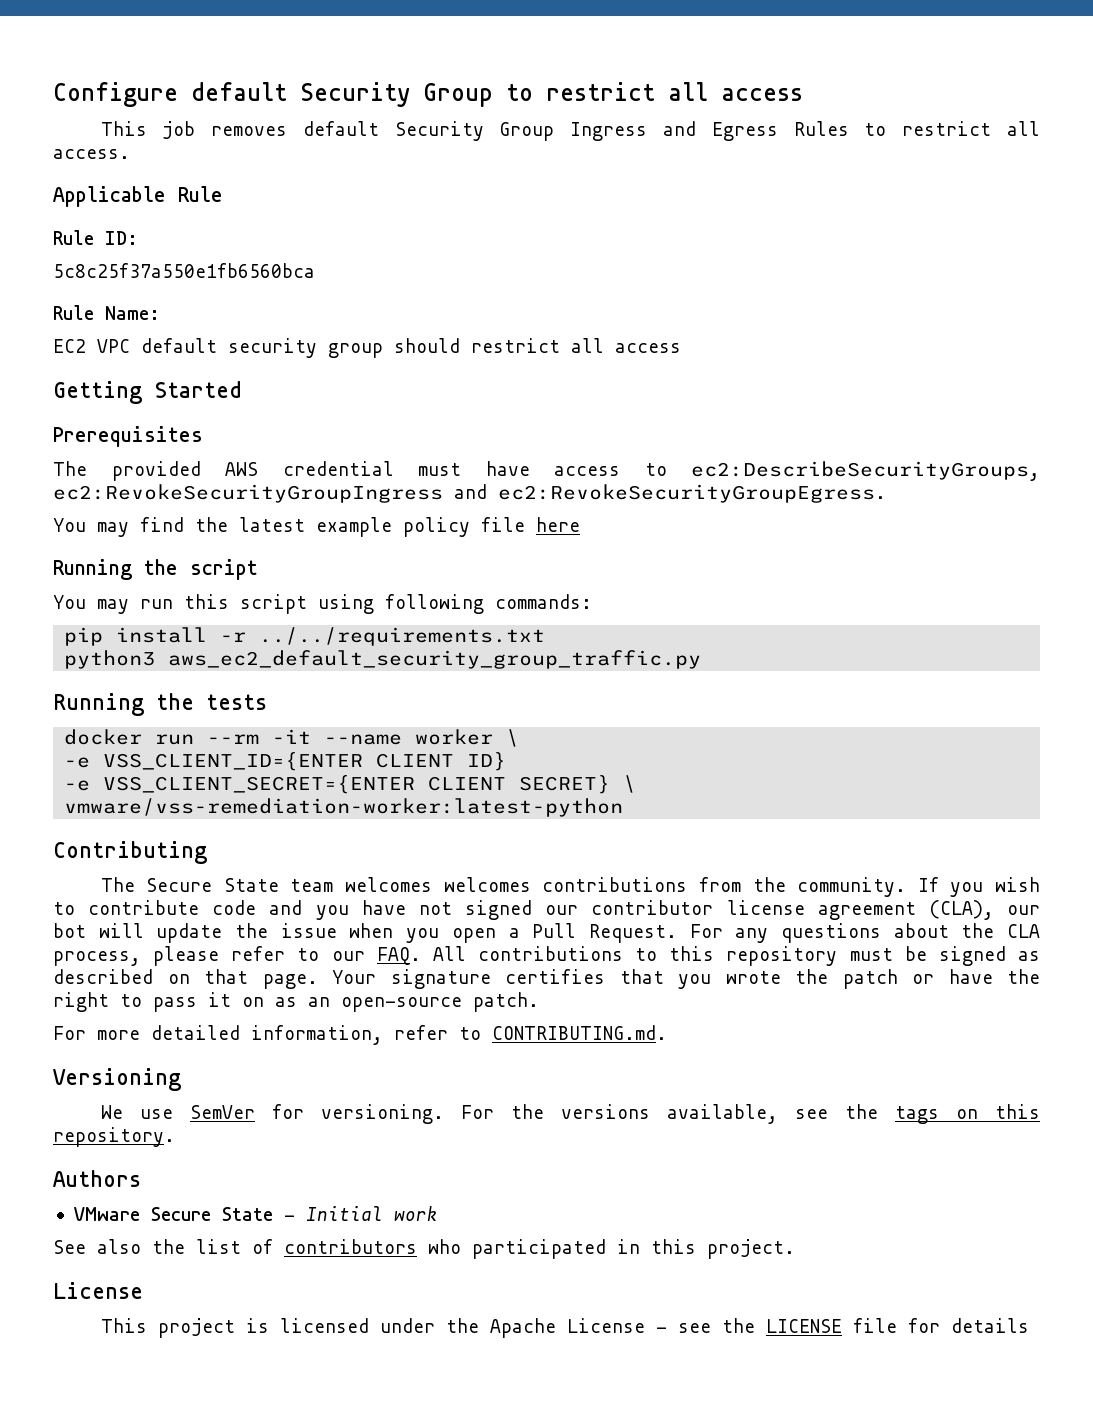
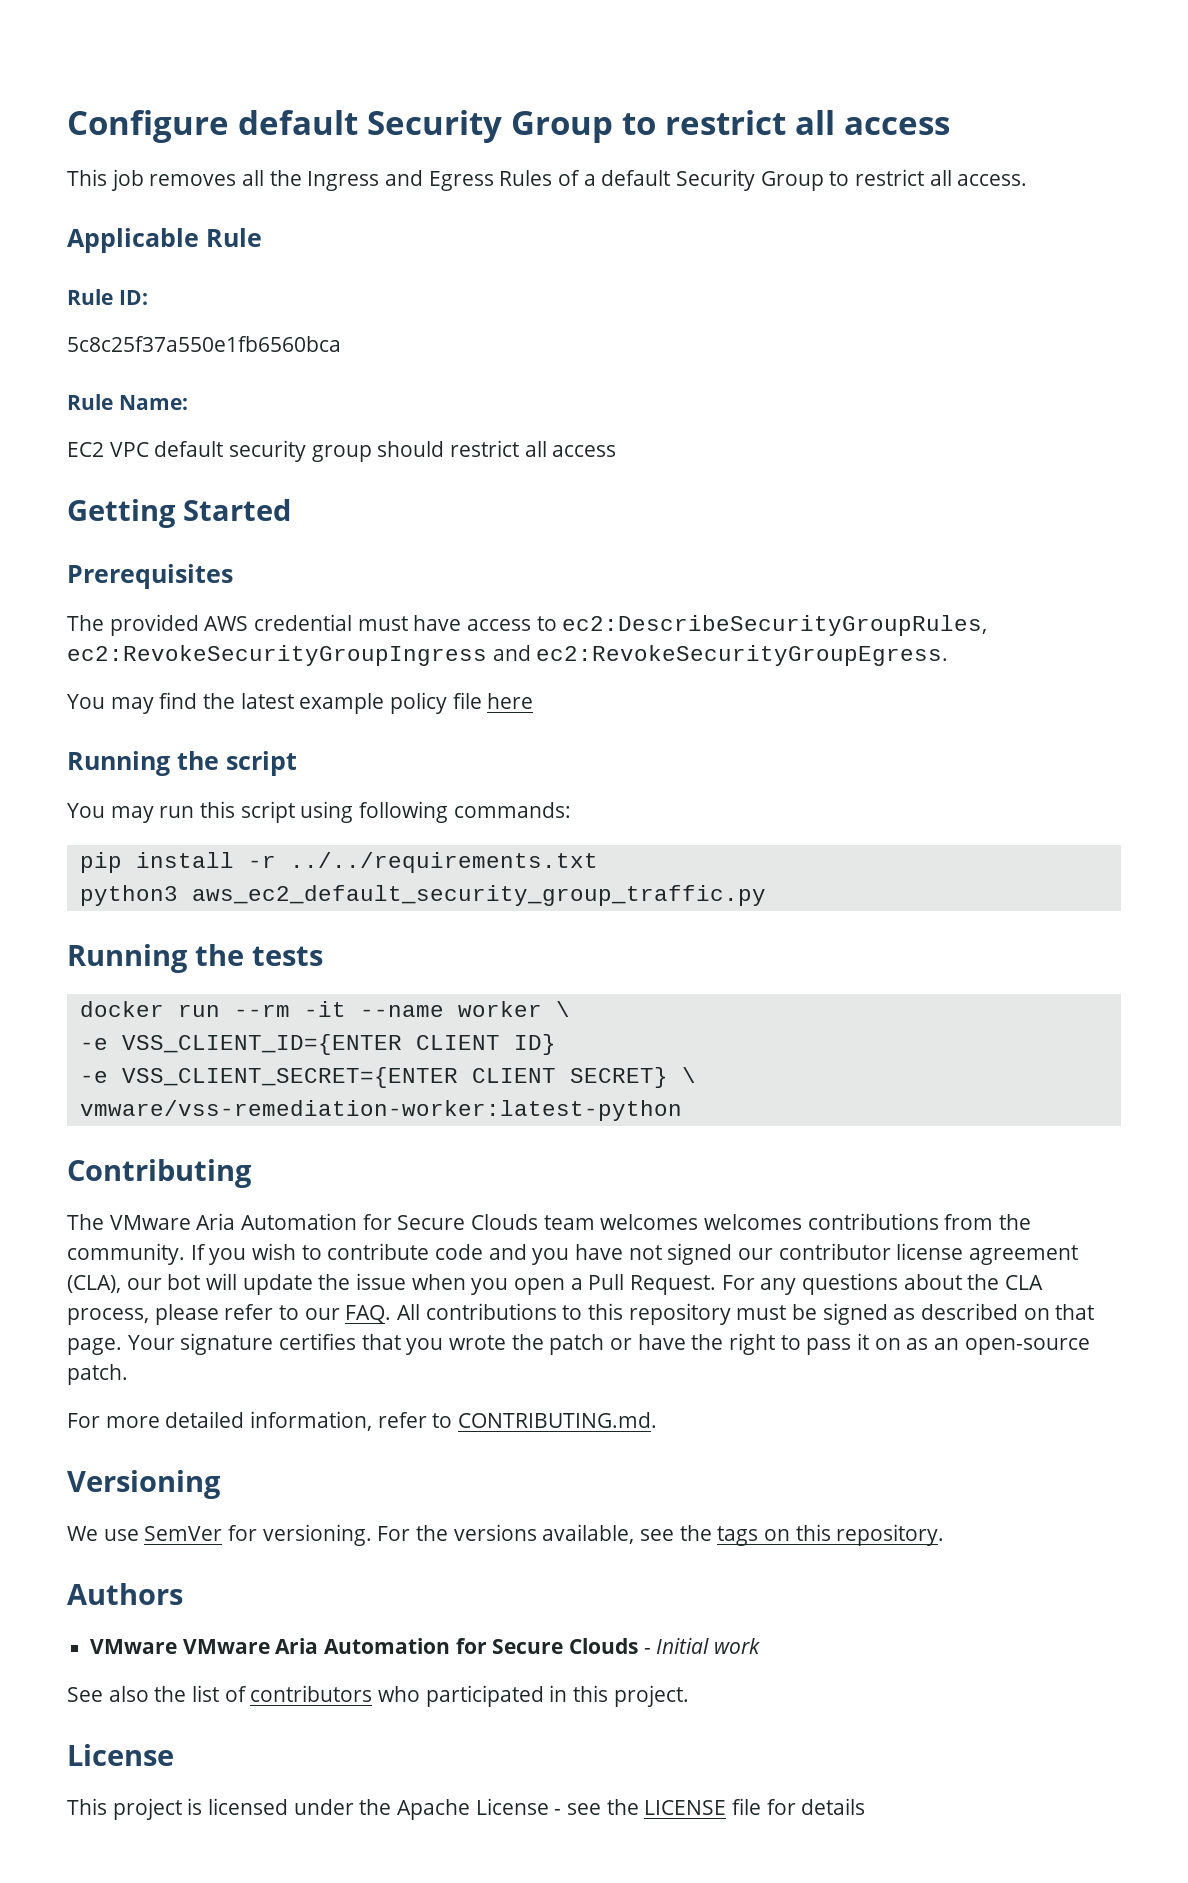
[302,121,555,141] default Security Group -> [242,170,302,186] all the
(849, 128) none -> [558,169,824,191] of a default Security Group
[691,461,1040,481] ec2:DescribeSecurityGroups, -> [562,615,988,636] ec2:DescribeSecurityGroupRules,
[146,878,279,892] Secure State -> [109,1213,539,1230] VMware Aria Automation for Secure Clouds
[150,1207,273,1221] Secure State -> [182,1638,639,1654] VMware Aria Automation for Secure Clouds

